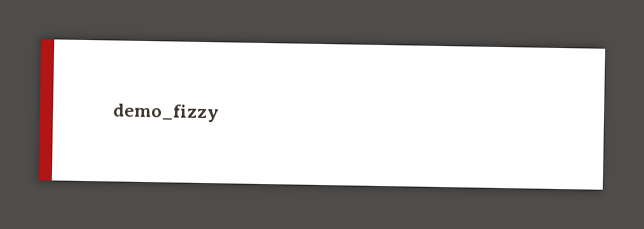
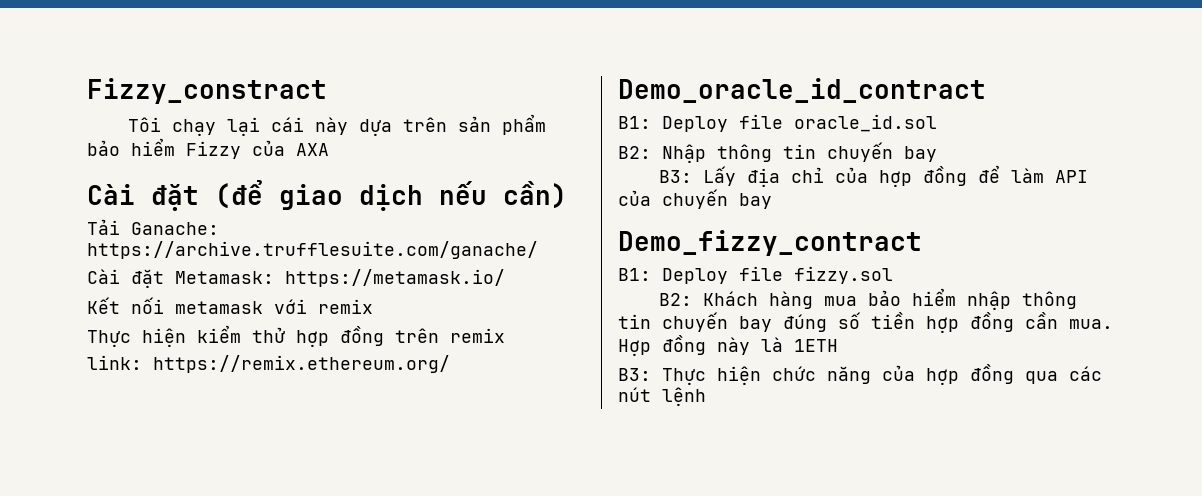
[112,103,220,123] demo_fizzy -> [87,78,327,104] [128,114,547,136] [87,138,329,159] [87,179,567,211] [87,219,219,235] [87,241,538,259] [87,269,505,288] [87,297,373,314] [87,325,505,347] [87,355,450,373] [618,78,986,103] [618,114,937,132] [618,142,937,163] [659,165,1089,187] [618,189,772,209] [618,230,922,256] [618,266,893,284] [659,288,1078,310] [618,312,1113,333] [618,335,838,356] [618,364,1102,385] [618,387,706,406] Fizzy_constract // Tôi chạy lại cái này dựa trên sản phẩm bảo hiểm Fizzy của AXA // Cài đặt (để giao dịch nếu cần) // Tải Ganache: https://archive.trufflesuite.com/ganache/ // Cài đặt Metamask: https://metamask.io/ // Kết nối metamask với remix // Thực hiện kiểm thử hợp đồng trên remix // link: https://remix.ethereum.org/ // Demo_oracle_id_contract // B1: Deploy file oracle_id.sol // B2: Nhập thông tin chuyến bay // B3: Lấy địa chỉ của hợp đồng để làm API của chuyến bay // Demo_fizzy_contract // B1: Deploy file fizzy.sol // B2: Khách hàng mua bảo hiểm nhập thông tin chuyến bay đúng số tiền hợp đồng cần mua. Hợp đồng này là 1ETH // B3: Thực hiện chức năng của hợp đồng qua các nút lệnh

